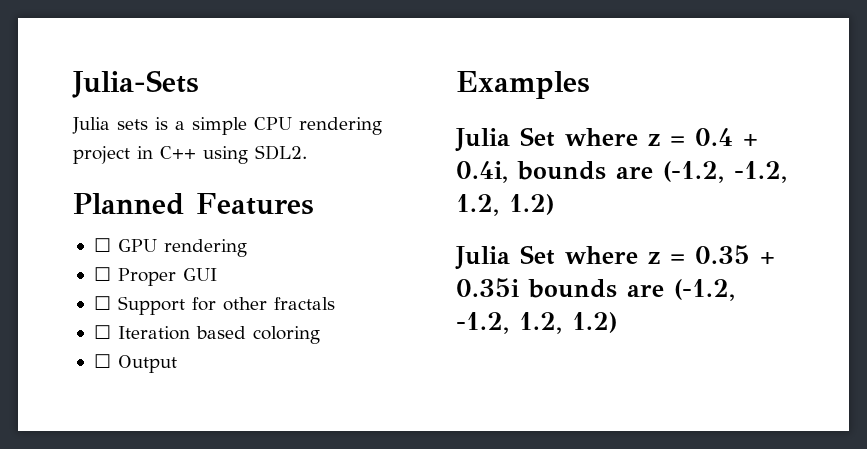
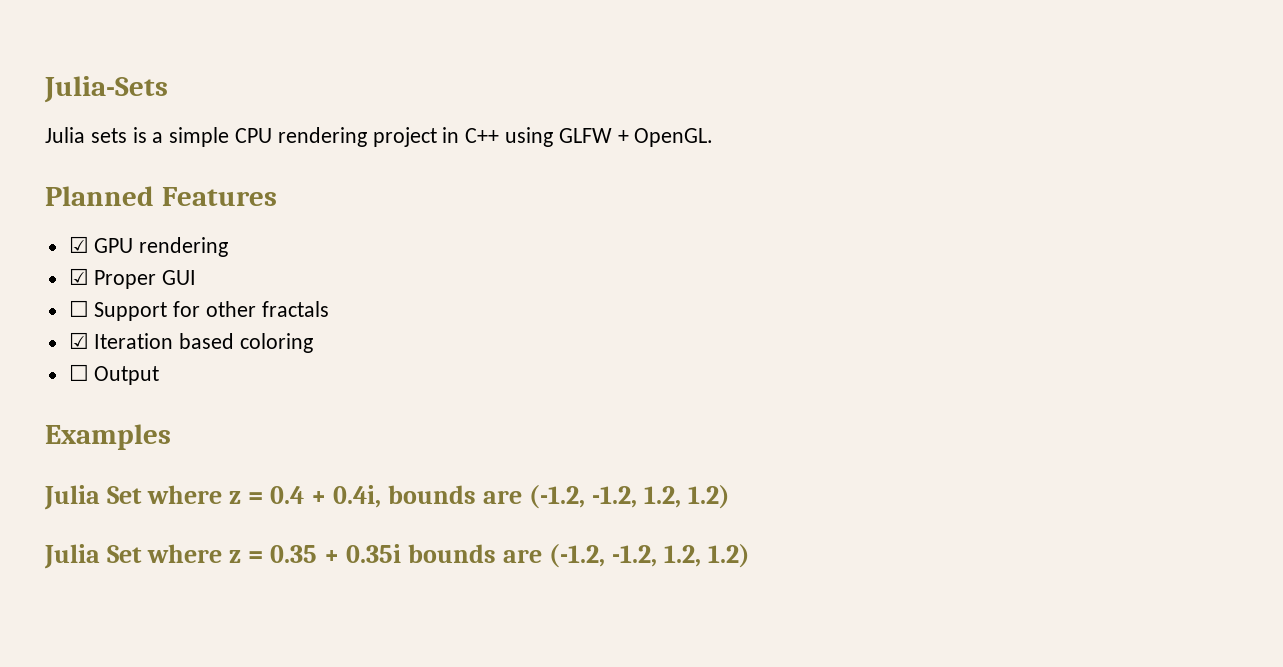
[255,145,307,160] SDL2. -> [558,128,714,147] GLFW + OpenGL.
[93,238,111,252] ☐ -> [68,236,89,253] ☑
[93,267,111,281] ☐ -> [68,268,89,285] ☑
[93,325,111,339] ☐ -> [68,332,89,349] ☑

